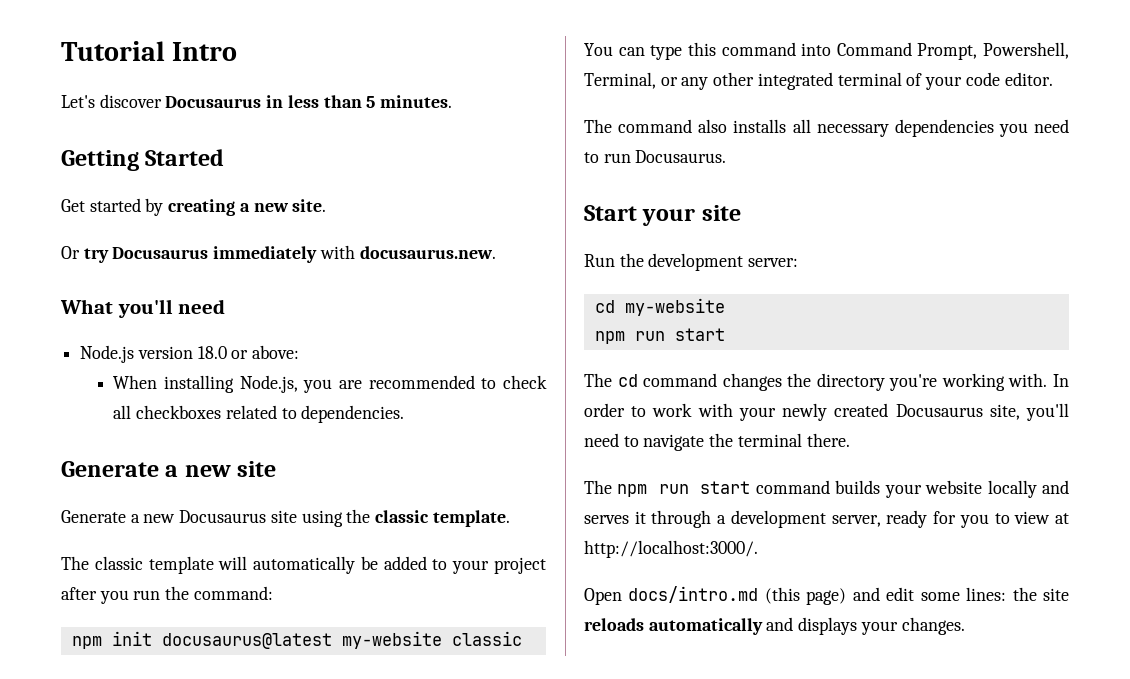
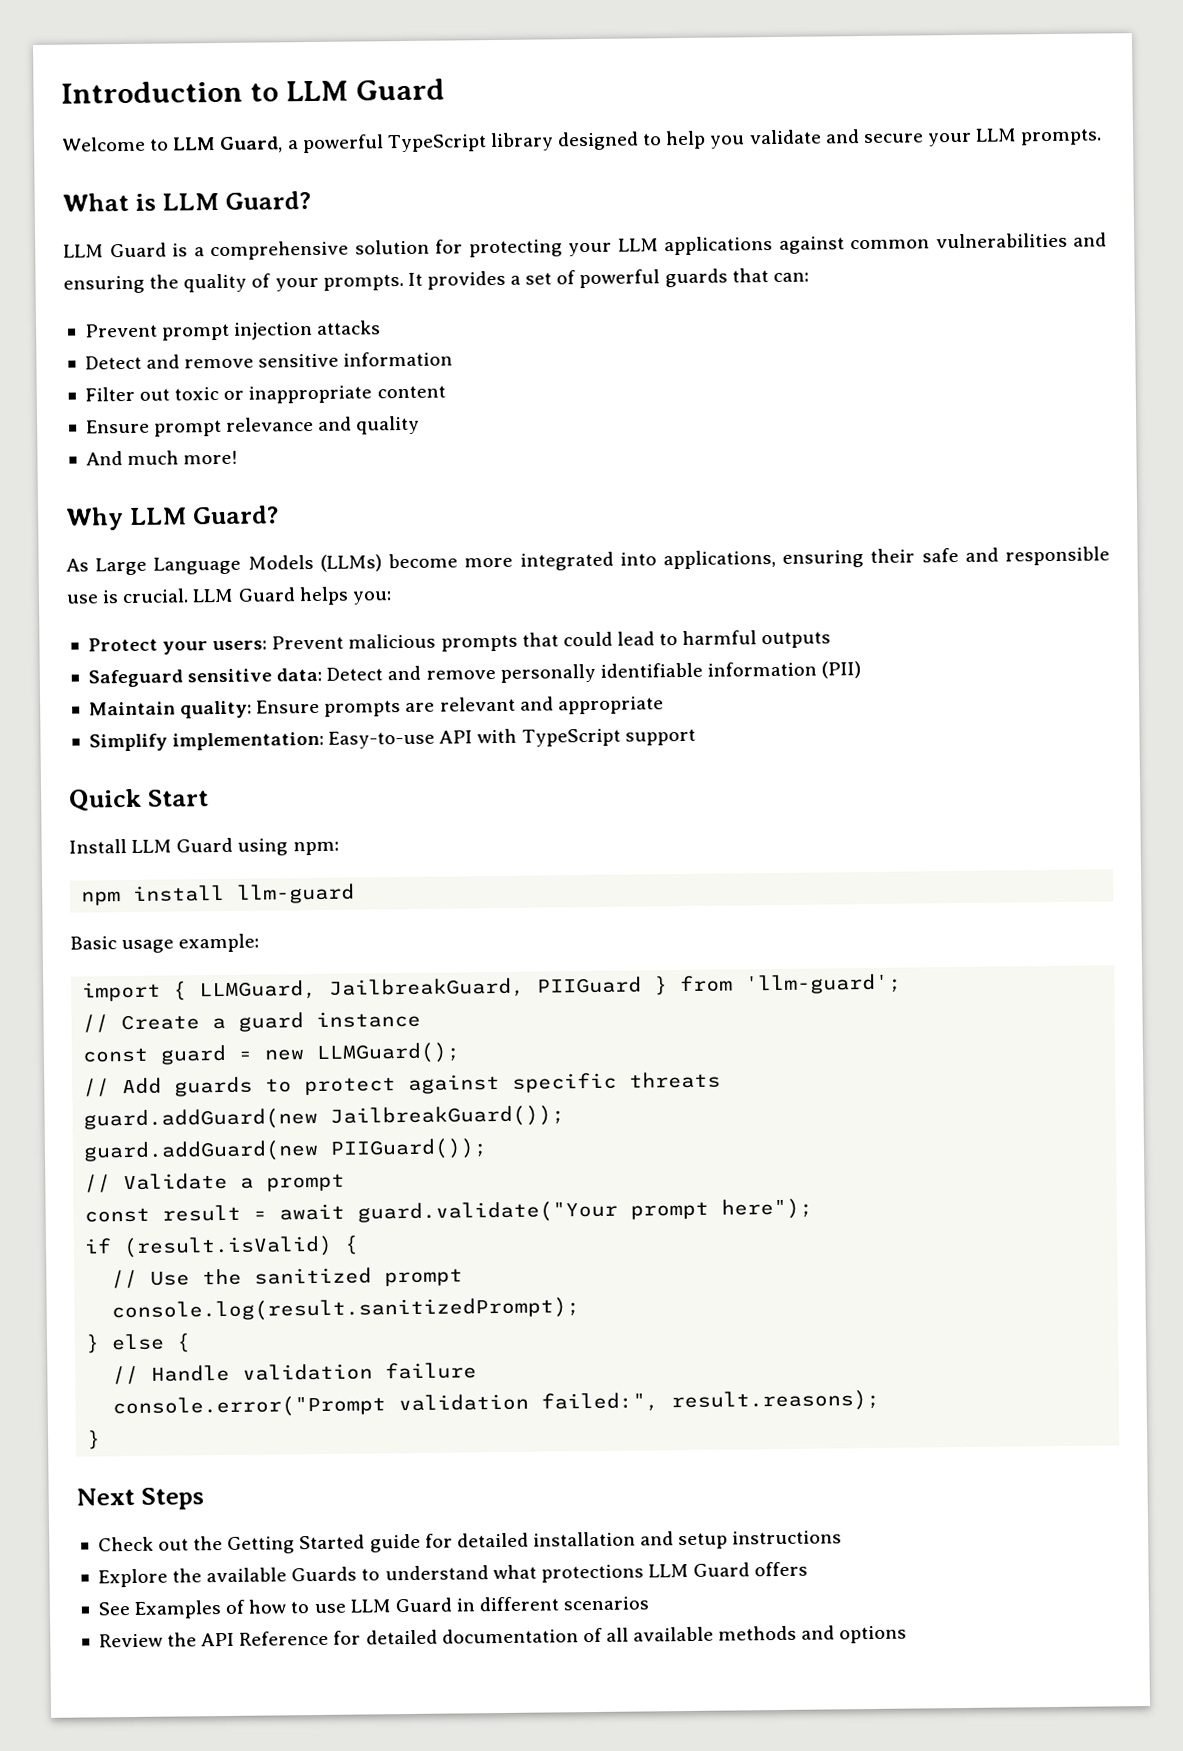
[61,41,238,61] [61,94,453,108] [61,149,225,171] [61,198,327,216] [61,245,496,263] [60,299,226,318] [80,345,300,363] [113,375,547,393] [113,405,405,423] [61,461,277,477] [61,509,510,527] [61,556,546,574] [61,586,273,604] [71,631,522,649] [584,42,1069,60] [584,72,1053,90] [584,119,1069,137] [584,150,727,163] [584,205,741,226] [584,253,799,271] [594,298,725,316] [594,328,725,344] [584,373,1069,391] [584,403,1069,421] [584,433,850,451] [584,480,1069,498] [584,510,1069,528] [584,540,758,558] [584,586,1069,605] [584,617,965,635] Tutorial Intro // Let's discover Docusaurus in less than 5 minutes. // Getting Started // Get started by creating a new site. // Or try Docusaurus immediately with docusaurus.new. // What you'll need // Node.js version 18.0 or above: // When installing Node.js, you are recommended to check all checkboxes related to dependencies. // Generate a new site // Generate a new Docusaurus site using the classic template. // The classic template will automatically be added to your project after you run the command: // npm init docusaurus@latest my-website classic // You can type this command into Command Prompt, Powershell, Terminal, or any other integrated terminal of your code editor. // The command also installs all necessary dependencies you need to run Docusaurus. // Start your site // Run the development server: // cd my-website // npm run start // The cd command changes the directory you're working with. In order to work with your newly created Docusaurus site, you'll need to navigate the terminal there. // The npm run start command builds your website locally and serves it through a development server, ready for you to view at http://localhost:3000/. // Open docs/intro.md (this page) and edit some lines: the site reloads automatically and displays your changes. -> [61,78,445,104] [61,128,1103,154] [62,190,311,212] [63,232,1107,261] [63,268,809,294] [84,320,382,341] [84,351,454,370] [84,385,446,404] [85,415,421,437] [85,450,239,466] [65,505,279,531] [66,546,1110,576] [66,586,392,606] [87,630,832,655] [87,661,862,688] [88,696,664,719] [88,728,696,752] [69,788,209,812] [69,837,339,856] [81,883,356,906] [70,933,260,954] [82,973,903,1002] [82,1010,422,1033] [82,1042,462,1065] [83,1071,722,1097] [83,1105,566,1131] [83,1138,489,1163] [84,1172,346,1193] [84,1198,814,1224] [84,1235,360,1259] [111,1267,464,1289] [111,1297,581,1323] [85,1333,192,1354] [112,1362,478,1385] [112,1389,881,1419] [86,1430,102,1450] [76,1487,204,1510] [97,1530,843,1554] [97,1561,809,1588] [97,1596,650,1619] [98,1625,908,1648] Introduction to LLM Guard // Welcome to LLM Guard, a powerful TypeScript library designed to help you validate and secure your LLM prompts. // What is LLM Guard? // LLM Guard is a comprehensive solution for protecting your LLM applications against common vulnerabilities and ensuring the quality of your prompts. It provides a set of powerful guards that can: // Prevent prompt injection attacks // Detect and remove sensitive information // Filter out toxic or inappropriate content // Ensure prompt relevance and quality // And much more! // Why LLM Guard? // As Large Language Models (LLMs) become more integrated into applications, ensuring their safe and responsible use is crucial. LLM Guard helps you: // Protect your users: Prevent malicious prompts that could lead to harmful outputs // Safeguard sensitive data: Detect and remove personally identifiable information (PII) // Maintain quality: Ensure prompts are relevant and appropriate // Simplify implementation: Easy-to-use API with TypeScript support // Quick Start // Install LLM Guard using npm: // npm install llm-guard // Basic usage example: // import { LLMGuard, JailbreakGuard, PIIGuard } from 'llm-guard'; // // Create a guard instance // const guard = new LLMGuard(); // // Add guards to protect against specific threats // guard.addGuard(new JailbreakGuard()); // guard.addGuard(new PIIGuard()); // // Validate a prompt // const result = await guard.validate("Your prompt here"); // if (result.isValid) { // // Use the sanitized prompt // console.log(result.sanitizedPrompt); // } else { // // Handle validation failure // console.error("Prompt validation failed:", result.reasons); // } // Next Steps // Check out the Getting Started guide for detailed installation and setup instructions // Explore the available Guards to understand what protections LLM Guard offers // See Examples of how to use LLM Guard in different scenarios // Review the API Reference for detailed documentation of all available methods and options

